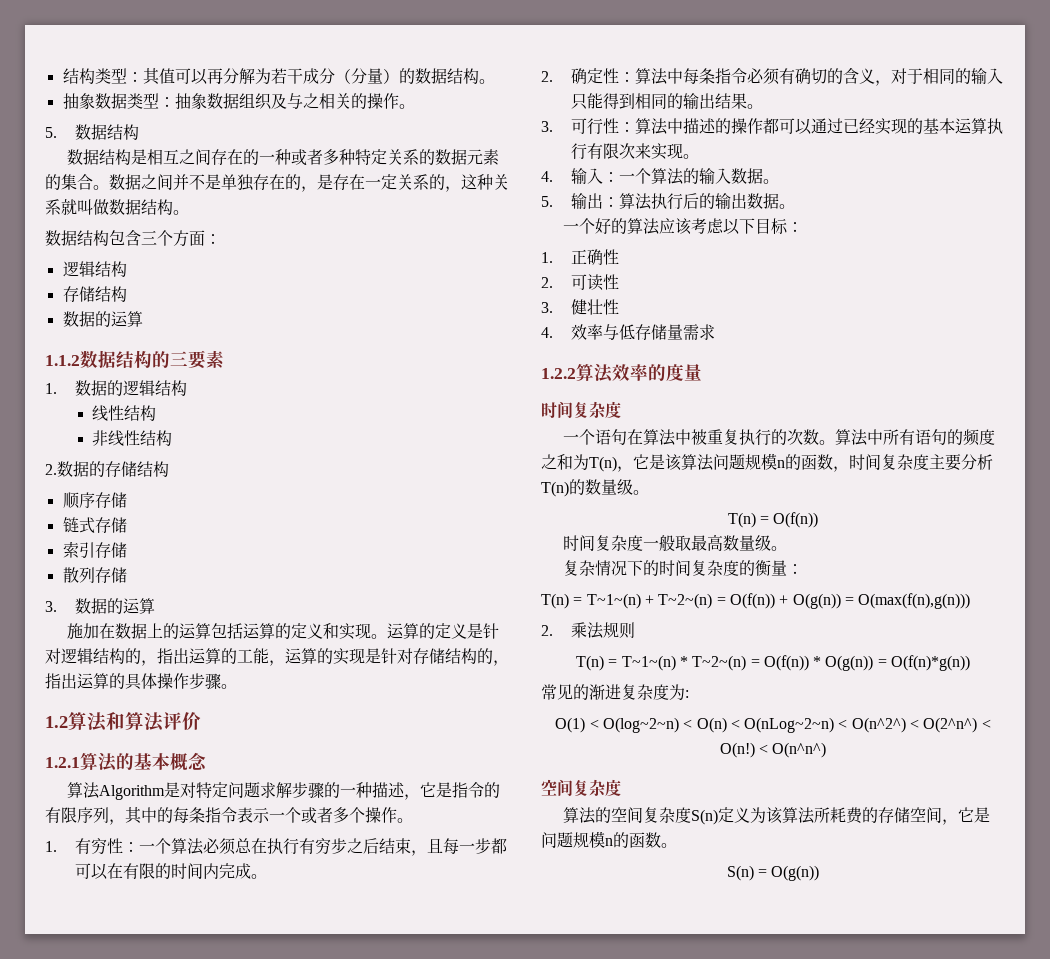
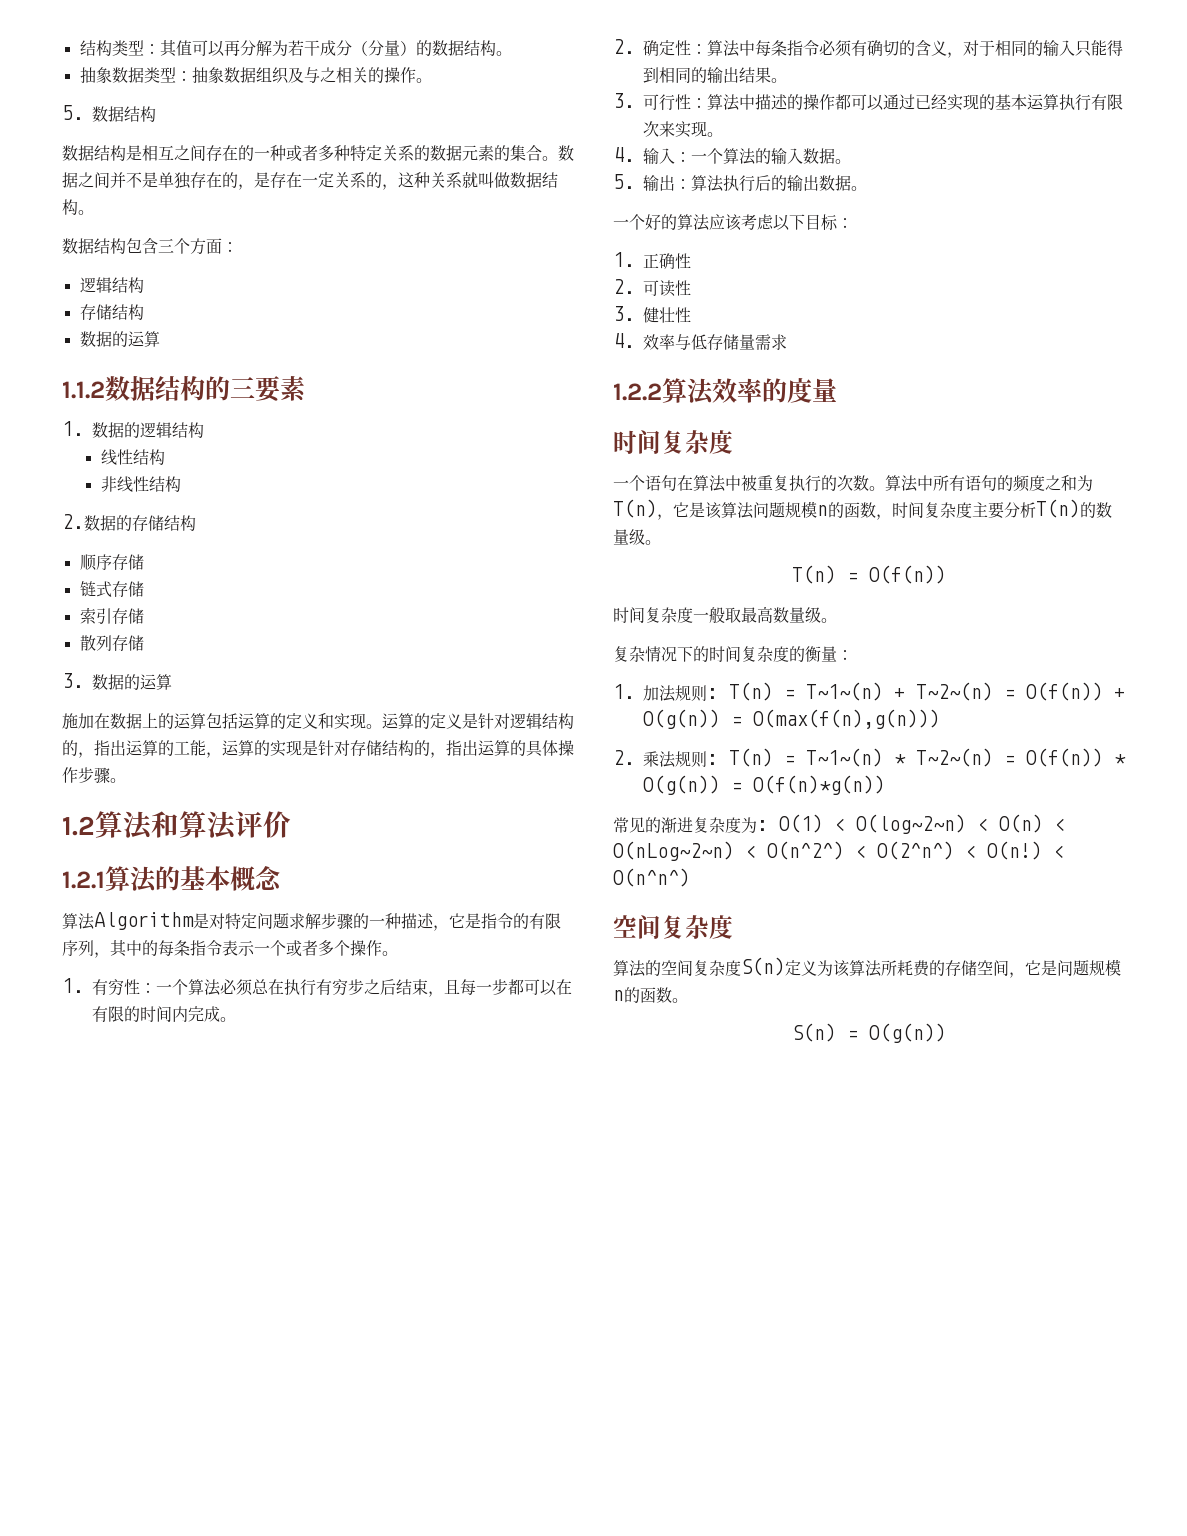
(804, 569) none -> [613,684,718,702] 1.加法规则:
(635, 630) // -> [707,754,718,765] :
(689, 694) // -> (768, 825) none

